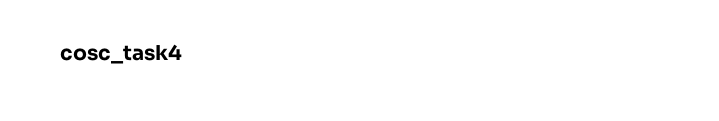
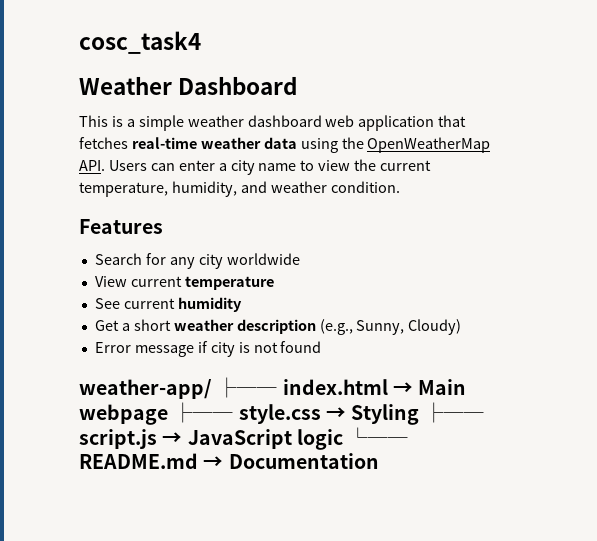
(182, 54) none -> [79,76,298,95] [79,115,467,131] [79,137,491,153] [79,159,432,175] [79,181,400,197] [79,219,163,234] [94,253,300,269] [94,276,274,290] [94,297,242,312] [94,319,462,335] [94,341,322,357] [79,377,467,399] [79,402,485,425] [79,427,409,450] [79,453,379,469] // Weather Dashboard // This is a simple weather dashboard web application that fetches real-time weather data using the OpenWeatherMap API. Users can enter a city name to view the current temperature, humidity, and weather condition. // Features // Search for any city worldwide // View current temperature // See current humidity // Get a short weather description (e.g., Sunny, Cloudy) // Error message if city is not found // weather-app/ ├── index.html → Main webpage ├── style.css → Styling ├── script.js → JavaScript logic └── README.md → Documentation

